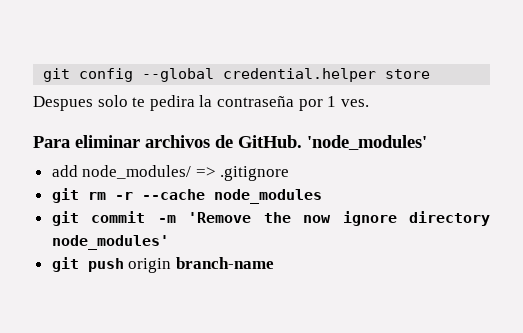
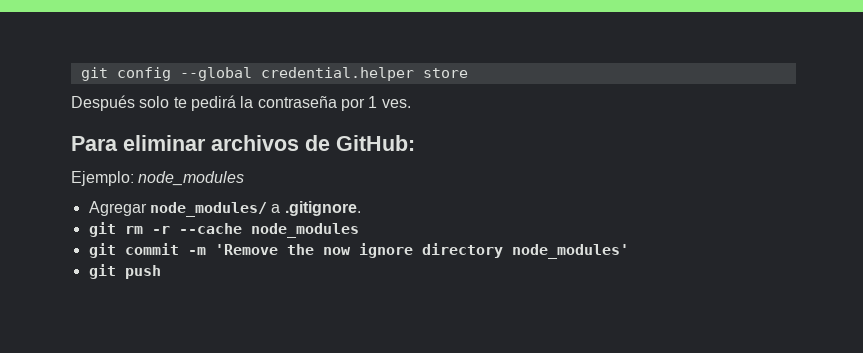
[33,96,93,111] Despues -> [71,95,135,111] Después
[149,95,195,111] pedira -> [190,95,236,111] pedirá
[238,135,427,150] [51,165,290,181] GitHub. 'node_modules' // add node_modules/ => .gitignore -> [336,135,415,151] [71,171,245,186] [88,201,361,217] GitHub: // Ejemplo: node_modules // Agregar node_modules/ a .gitignore.
[128,257,274,273] origin branch-name -> (161, 272) none

